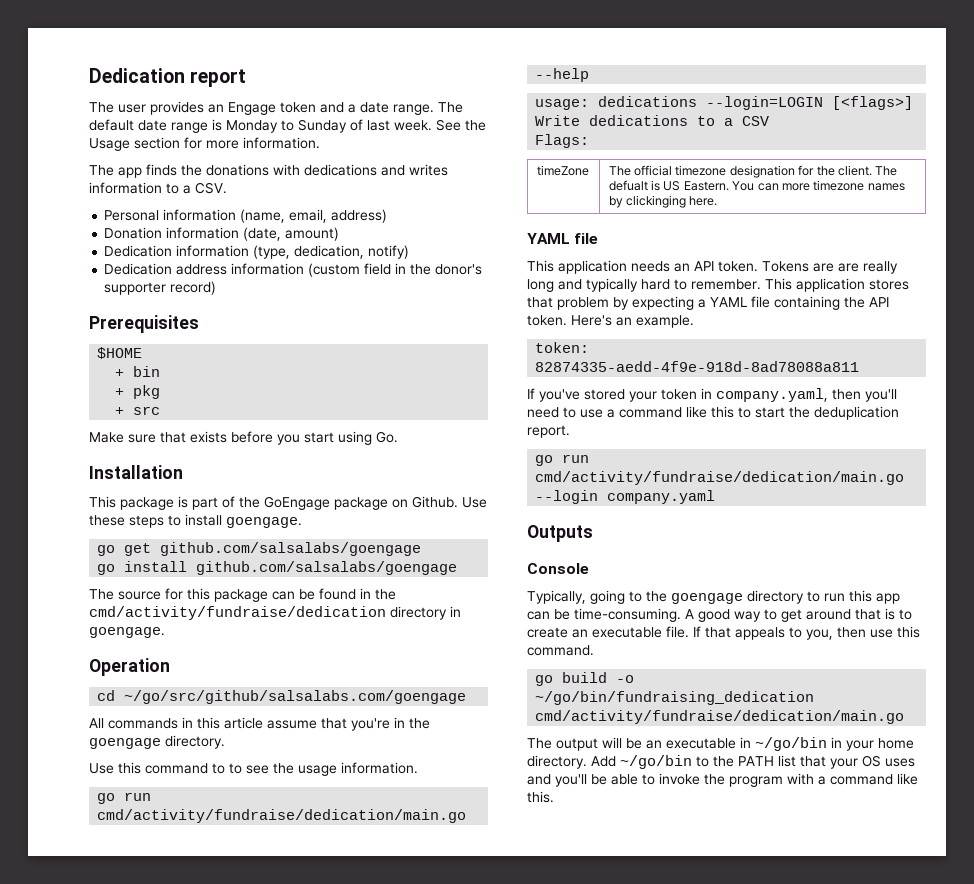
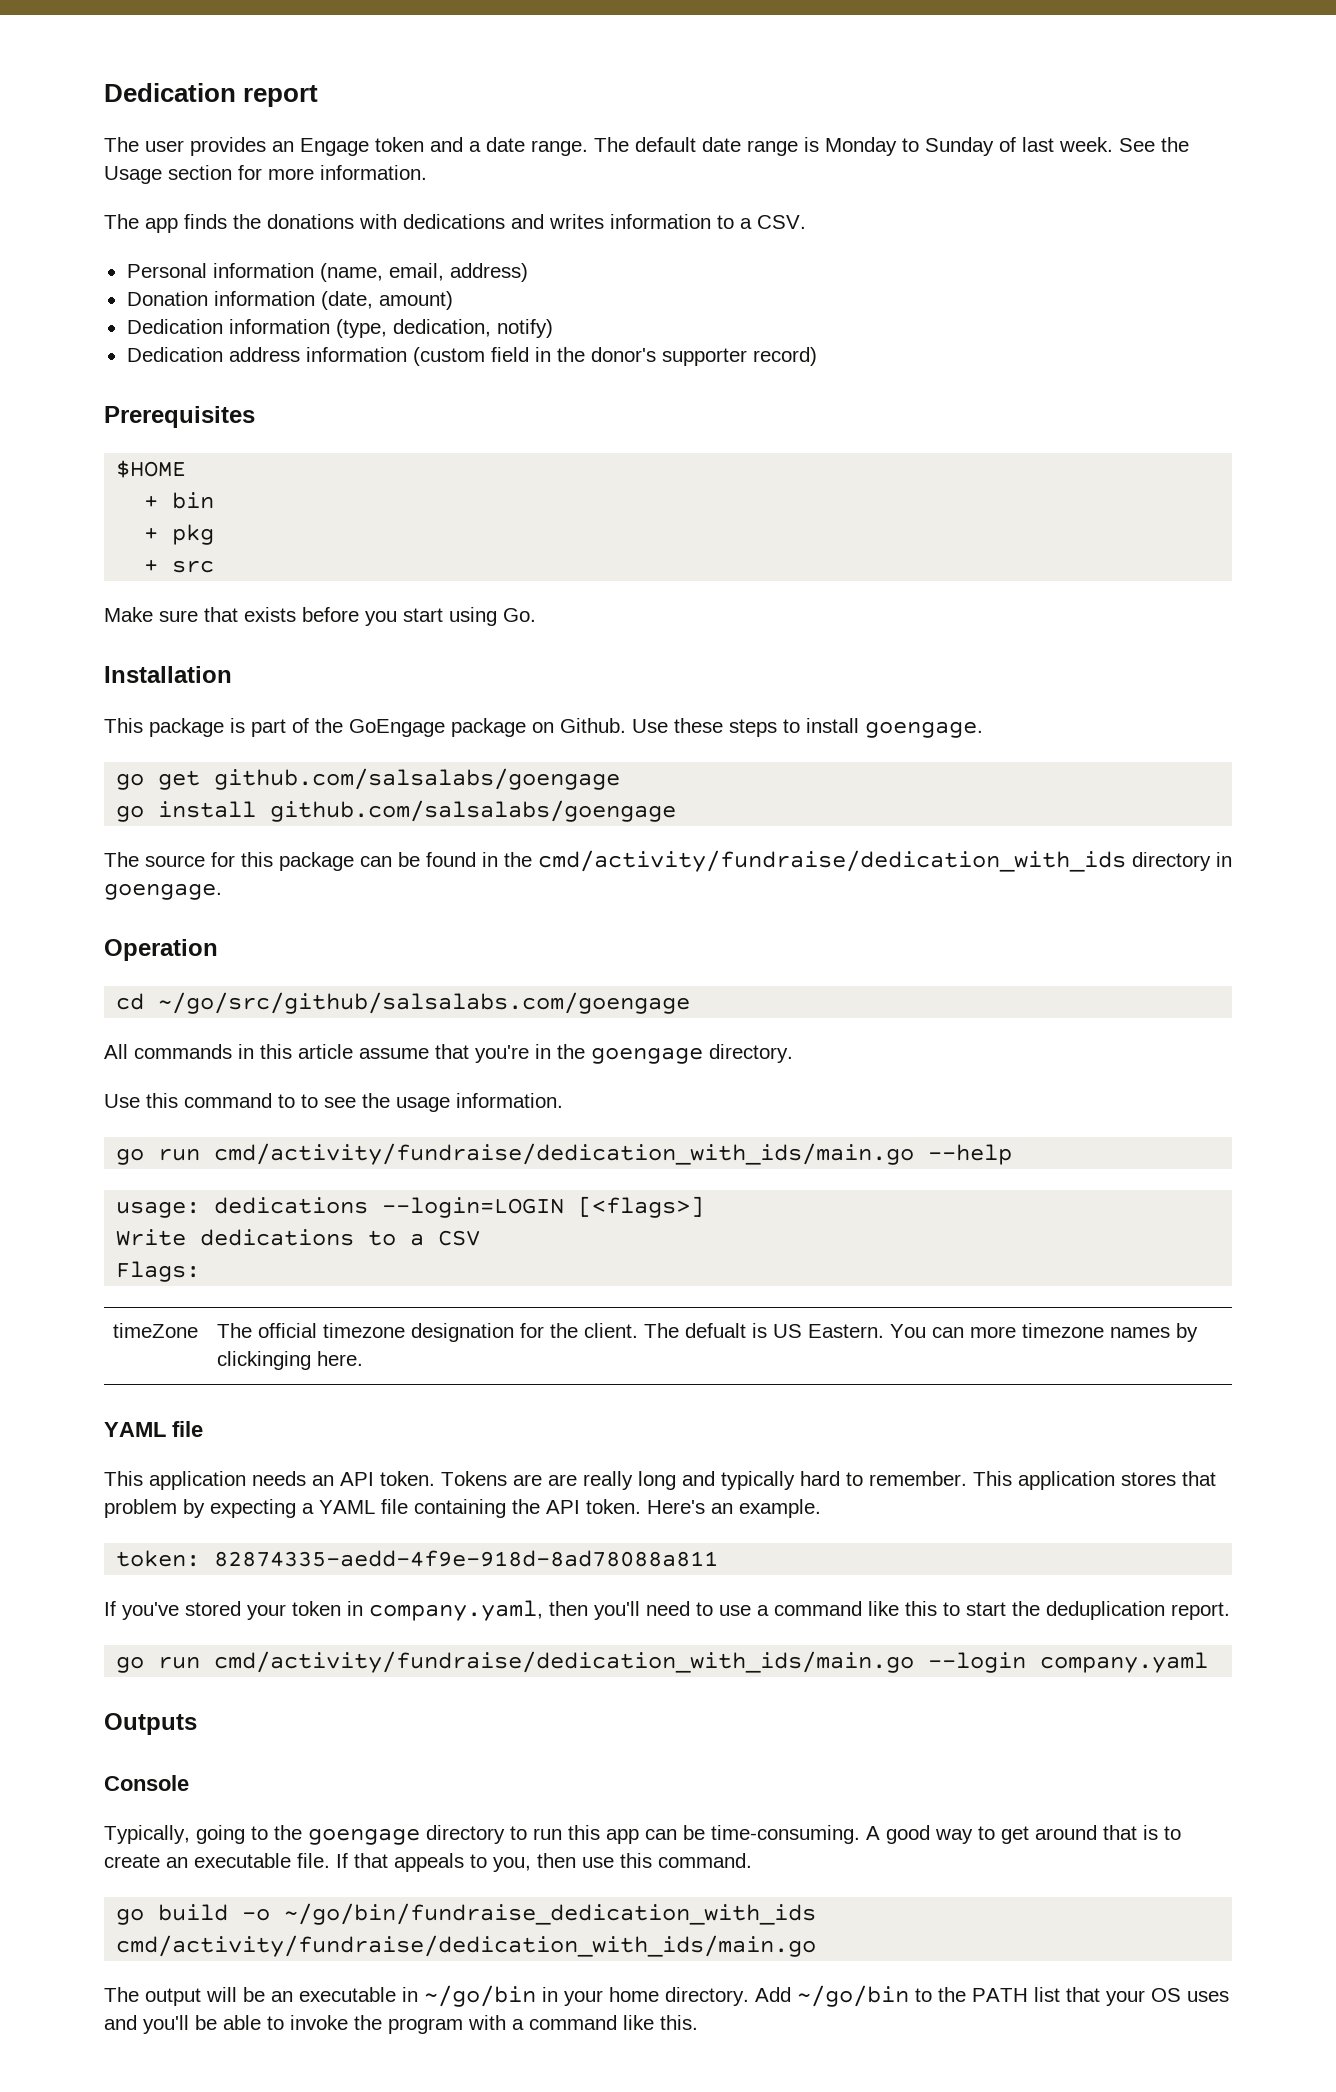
[89,606,386,620] cmd/activity/fundraise/dedication -> [538,850,1126,872] cmd/activity/fundraise/dedication_with_ids
[97,809,467,823] cmd/activity/fundraise/dedication/main.go -> [214,1143,915,1165] cmd/activity/fundraise/dedication_with_ids/main.go
[535,471,905,485] cmd/activity/fundraise/dedication/main.go -> [214,1651,915,1673] cmd/activity/fundraise/dedication_with_ids/main.go
[535,691,815,705] [535,710,905,724] ~/go/bin/fundraising_dedication cmd/activity/fundraise/dedication/main.go -> [284,1903,817,1925] [116,1935,817,1957] ~/go/bin/fundraise_dedication_with_ids cmd/activity/fundraise/dedication_with_ids/main.go

